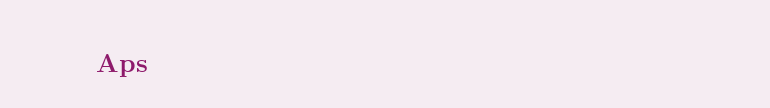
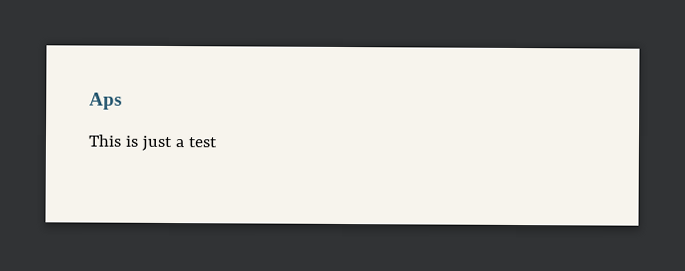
(148, 65) none -> [88,134,217,152] // This is just a test

